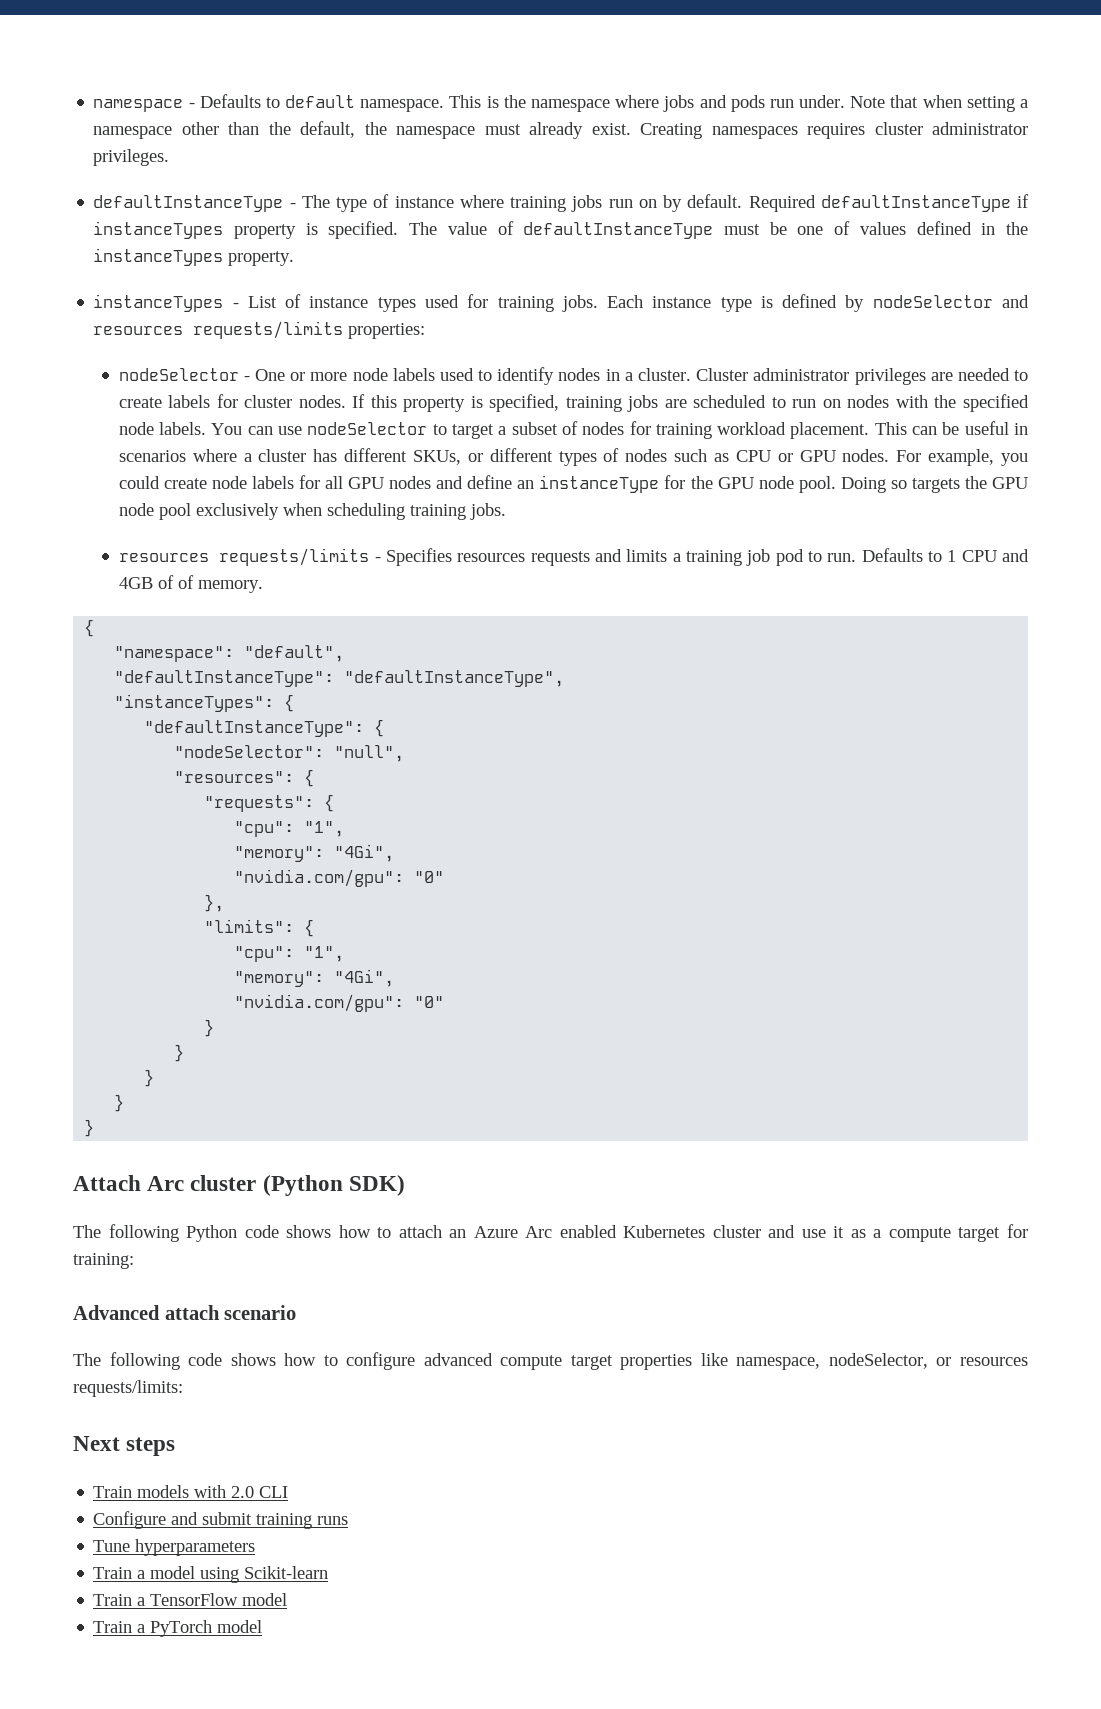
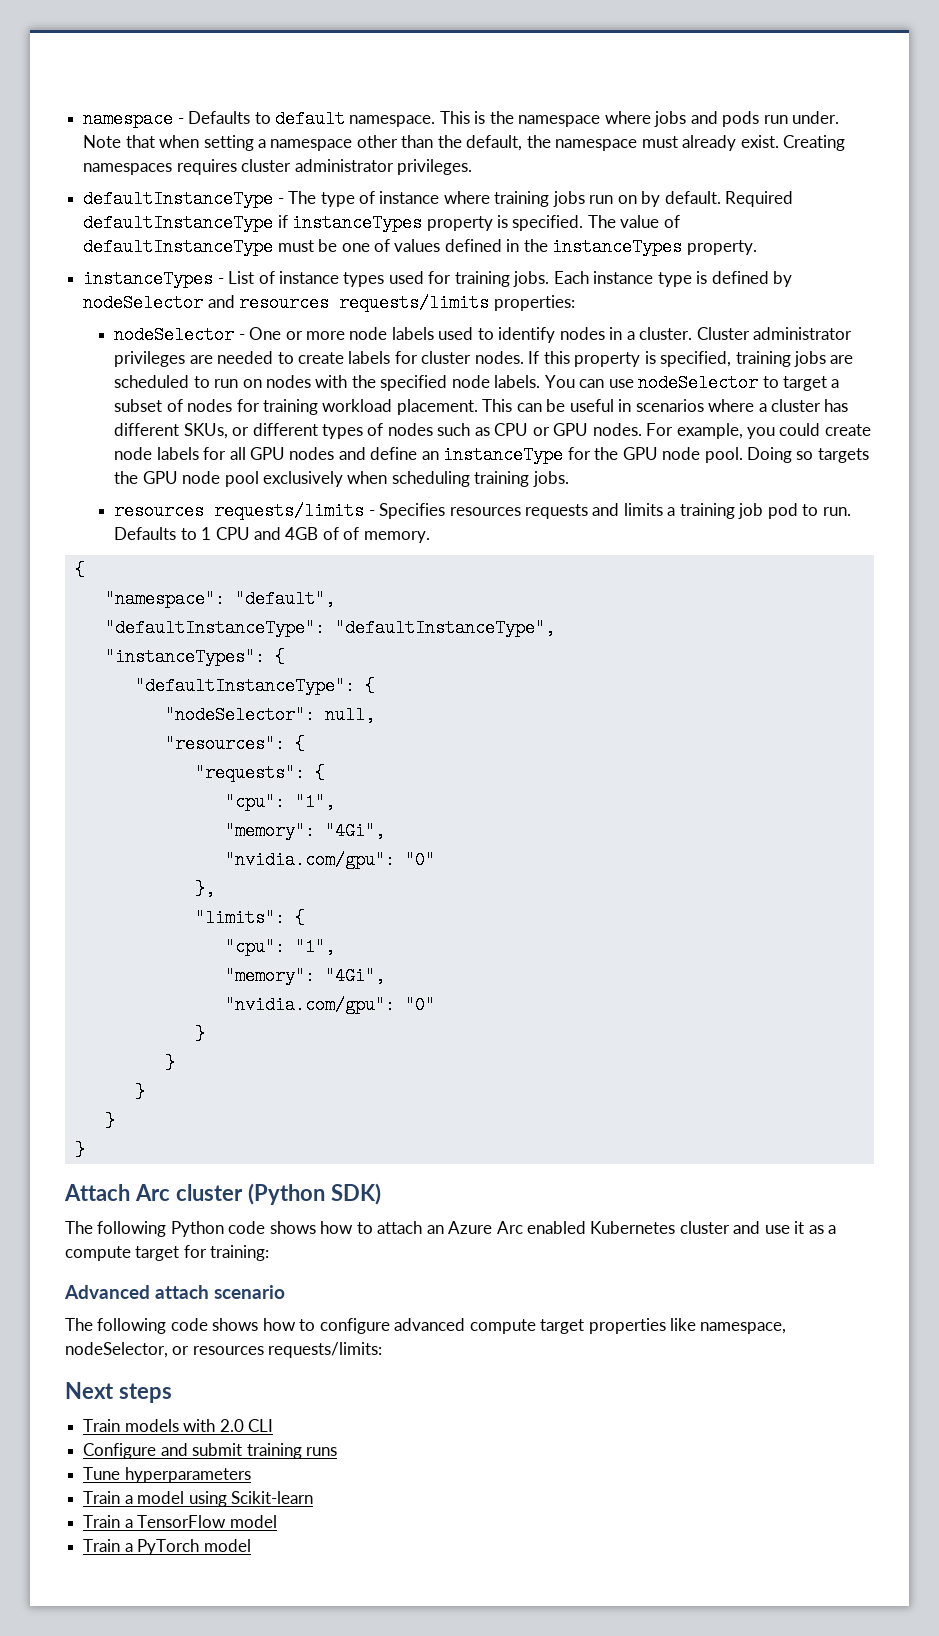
[334,745,405,762] "null", -> [324,706,375,724] null,

